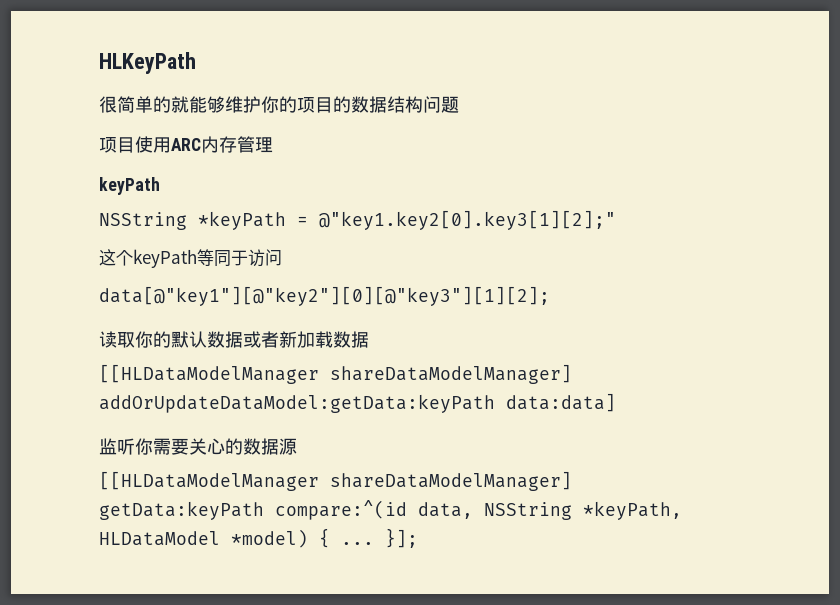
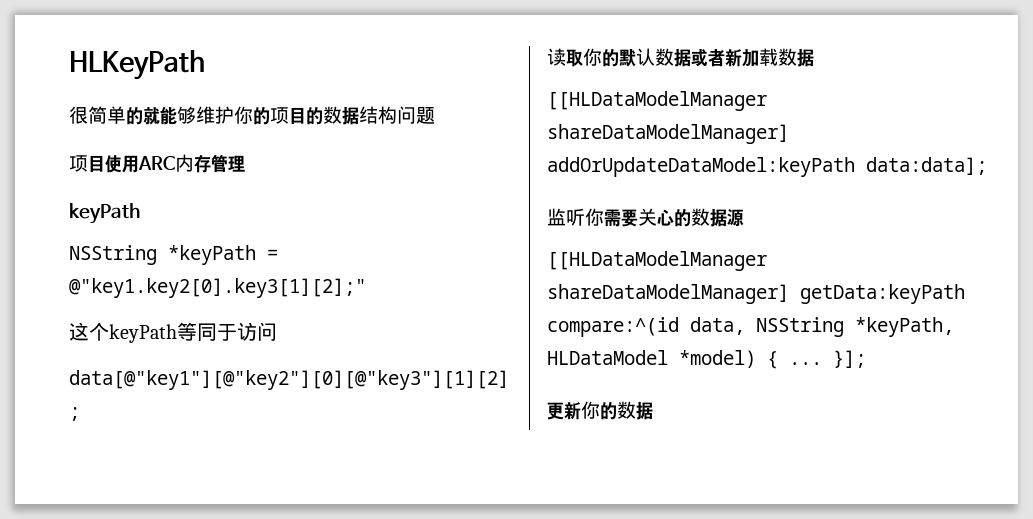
[99,393,616,413] addOrUpdateDataModel:getData:keyPath data:data] -> [547,157,987,177] addOrUpdateDataModel:keyPath data:data];
(418, 538) none -> [547,401,653,420] // 更新你的数据

